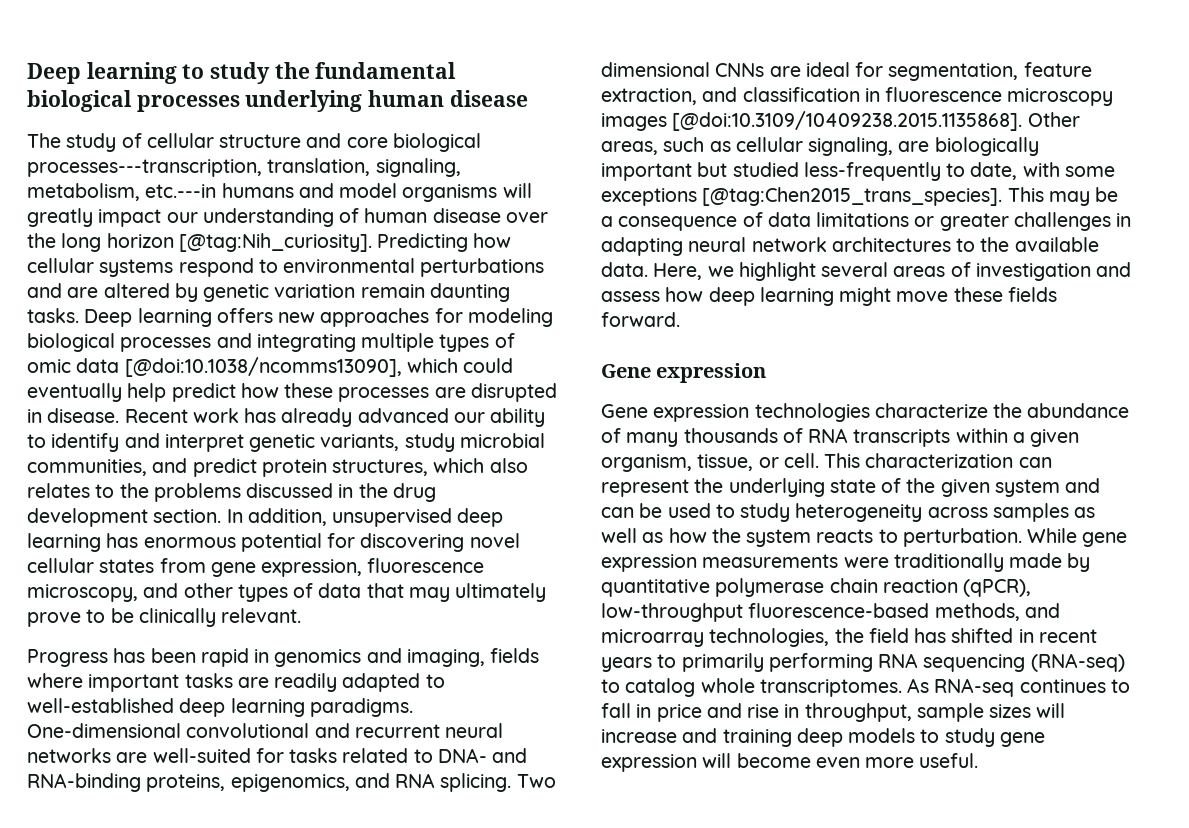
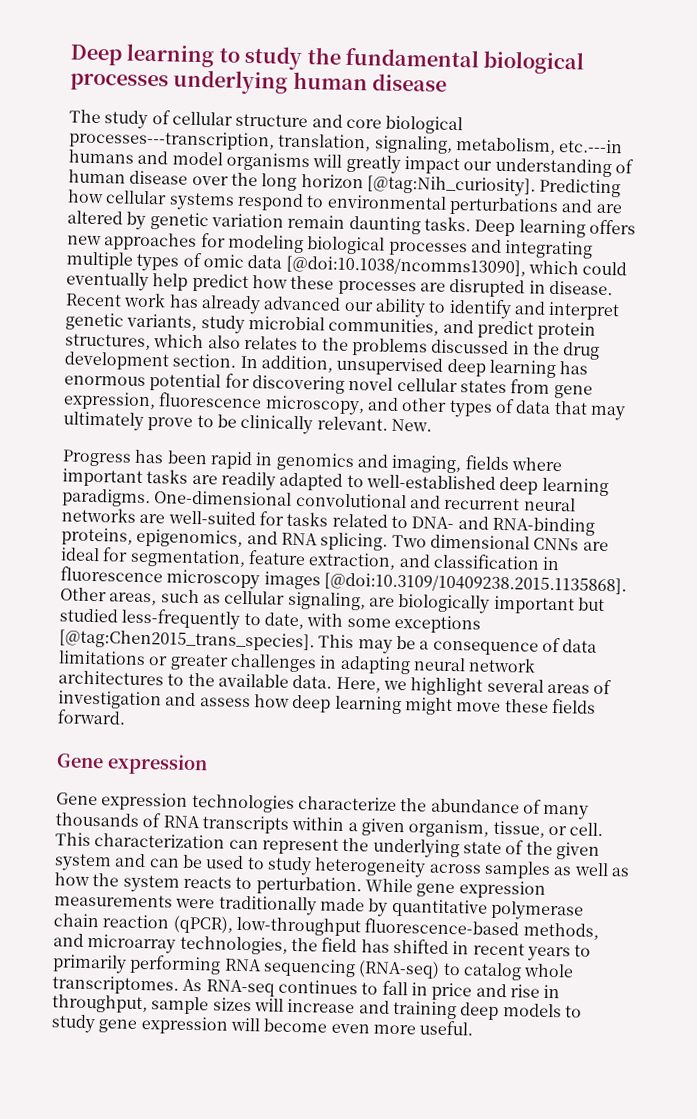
(302, 615) none -> [390,418,432,432] New.

